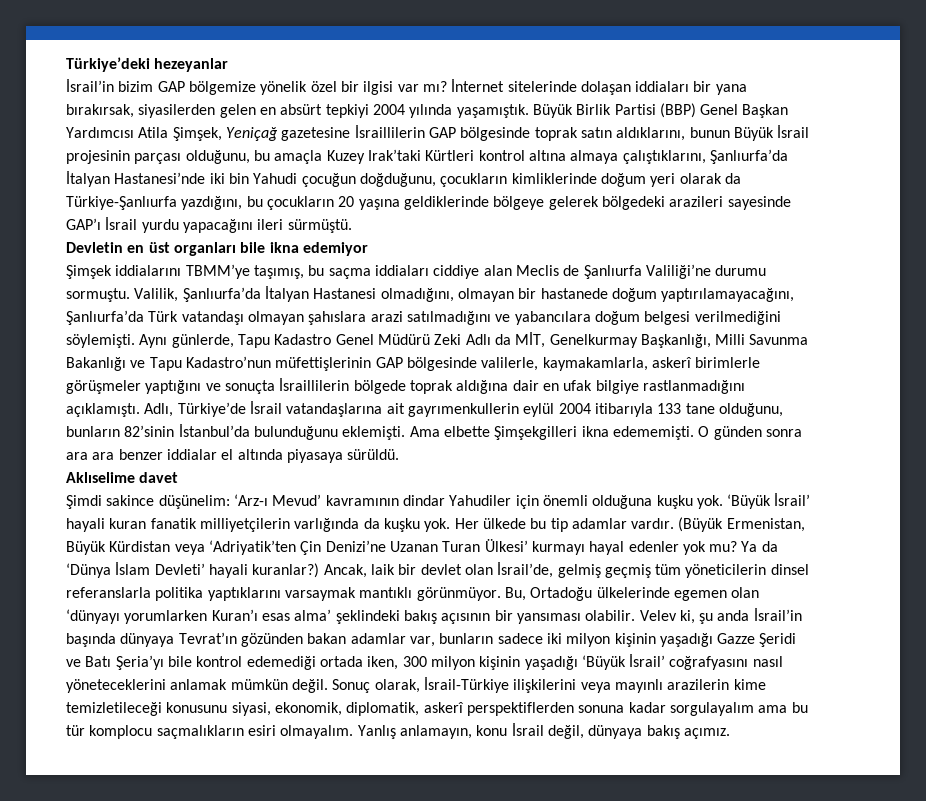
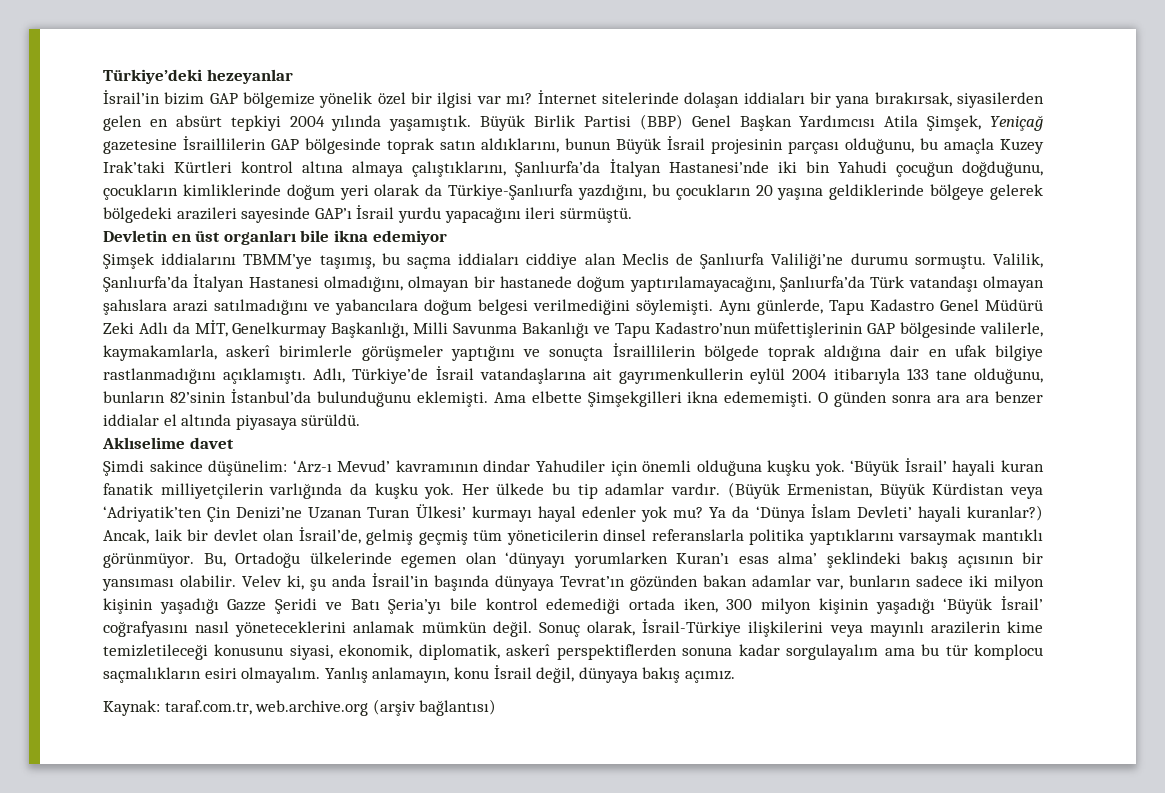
(730, 733) none -> [103,699,497,716] // Kaynak: taraf.com.tr, web.archive.org (arşiv bağlantısı)

